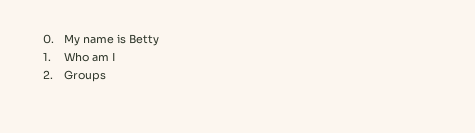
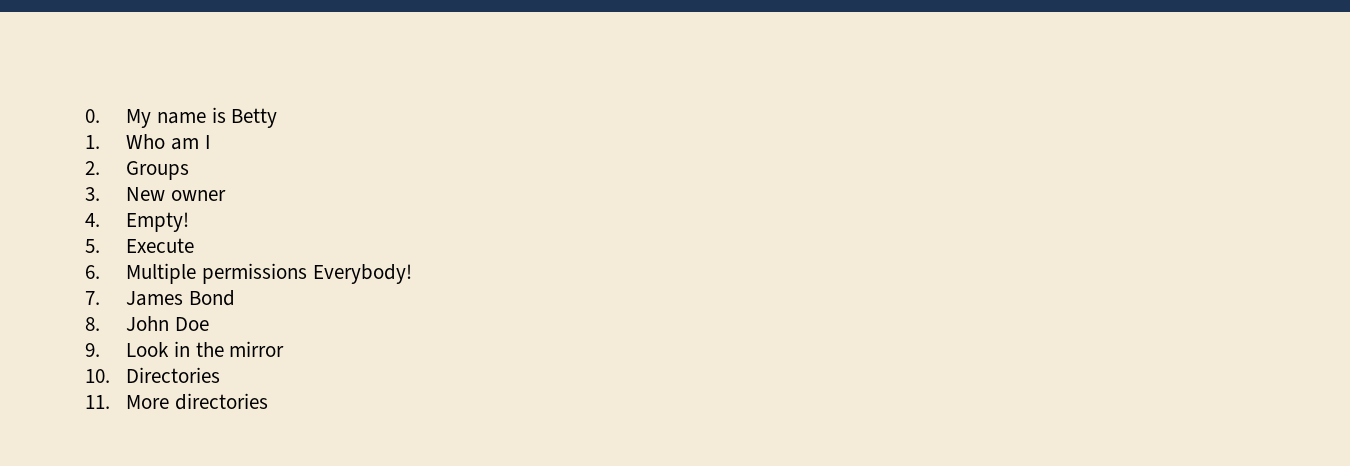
(106, 76) none -> [85,187,227,201] [85,212,190,232] [85,238,195,253] [85,263,412,284] [85,290,236,306] [85,316,210,331] [85,341,285,357] [85,367,221,383] [85,393,269,410] // 3. New owner // 4. Empty! // 5. Execute // 6. Multiple permissions Everybody! // 7. James Bond // 8. John Doe // 9. Look in the mirror // 10. Directories // 11. More directories

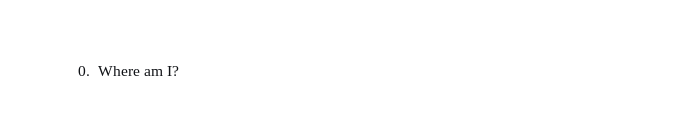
[126,107,278,128] [85,134,211,150] [85,161,190,180] [85,187,227,201] [85,212,190,232] [85,238,195,253] [85,263,412,284] [85,290,236,306] [85,316,210,331] [85,341,285,357] [85,367,221,383] [85,393,269,410] My name is Betty // 1. Who am I // 2. Groups // 3. New owner // 4. Empty! // 5. Execute // 6. Multiple permissions Everybody! // 7. James Bond // 8. John Doe // 9. Look in the mirror // 10. Directories // 11. More directories -> [97,66,180,76] Where am I?

